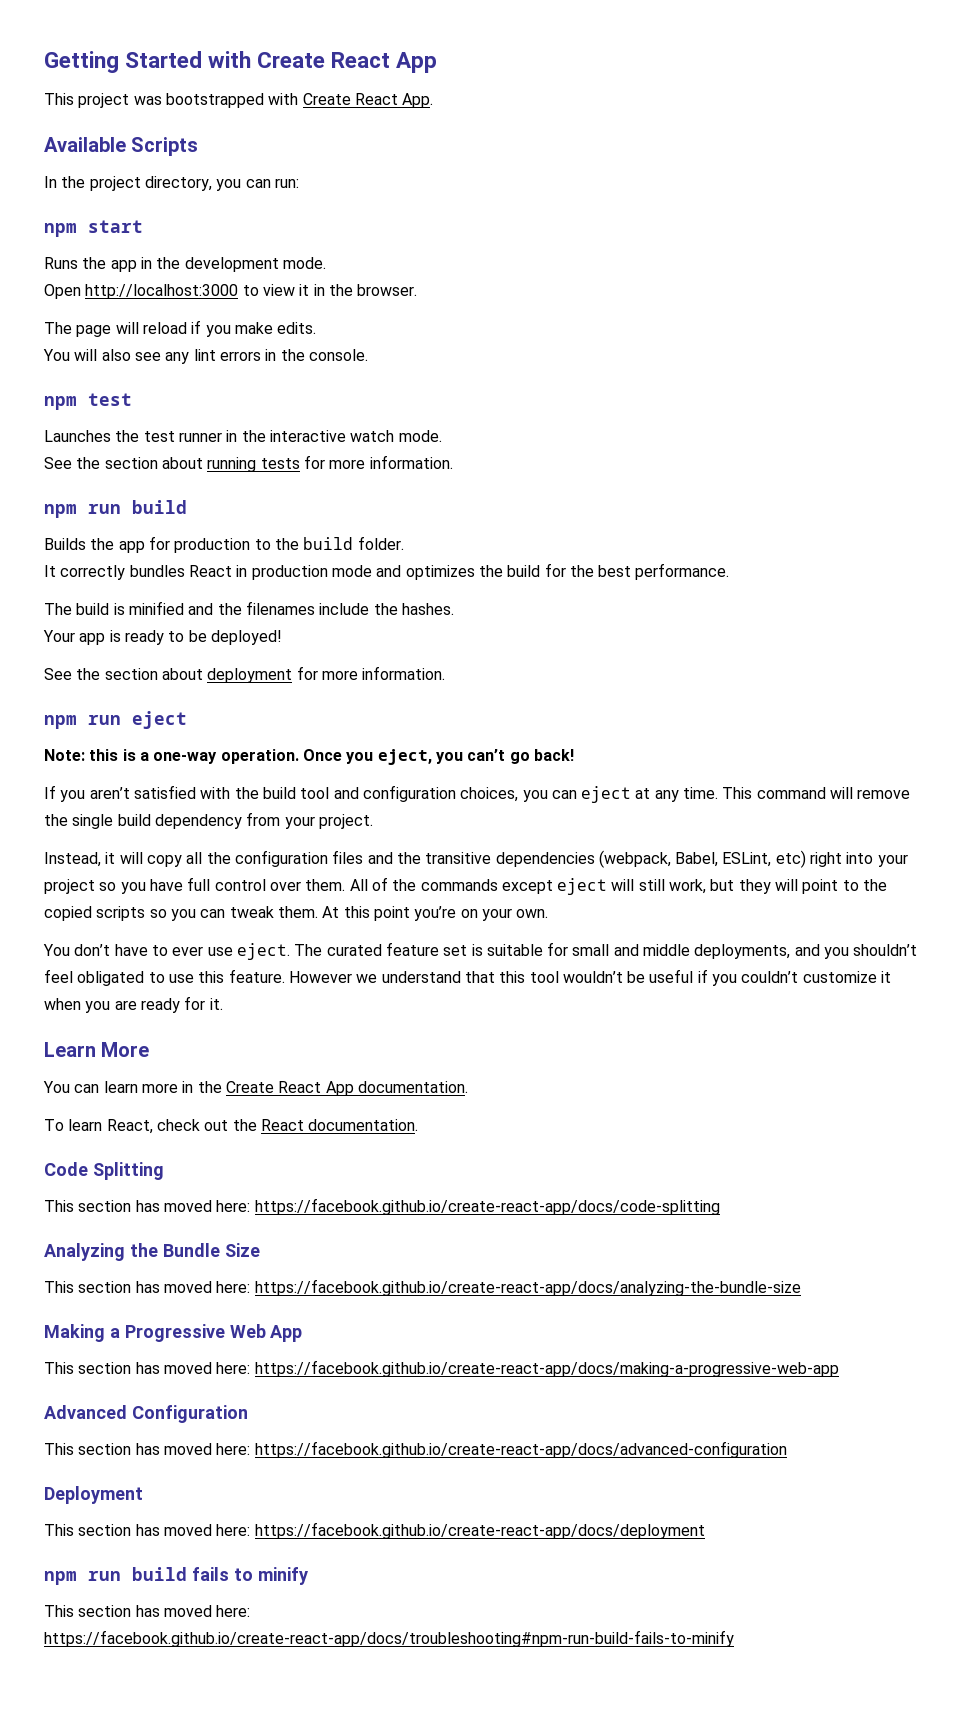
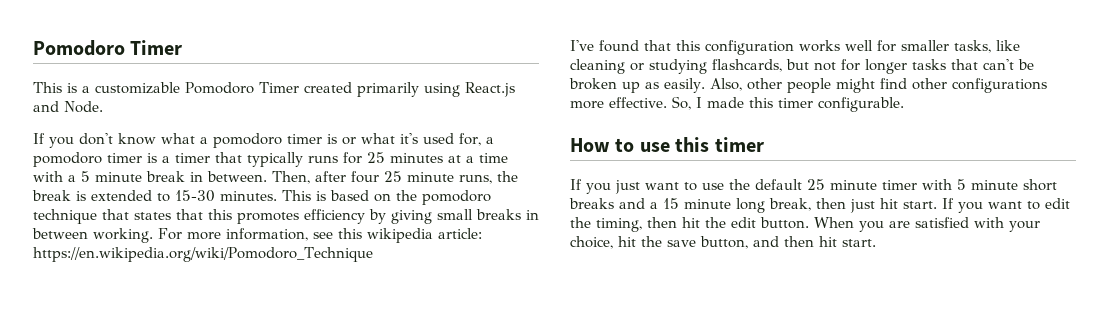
[44,51,438,73] [44,93,434,108] [44,137,199,156] [44,176,299,191] [44,220,143,237] [44,257,326,272] [44,284,418,299] [44,320,317,337] [43,349,368,364] [44,393,132,410] [44,430,442,442] [44,455,453,472] [44,500,187,518] [44,536,404,553] [44,563,730,580] [44,601,454,615] [43,630,282,645] [44,666,446,683] [44,711,187,729] [44,749,574,765] [44,785,911,803] [44,812,373,829] [44,850,908,868] [44,877,888,895] [44,906,549,921] [43,942,918,960] [44,969,892,986] [44,996,223,1013] [44,1042,150,1057] [43,1081,468,1096] [44,1119,419,1134] [44,1162,164,1180] [44,1198,720,1215] [44,1243,260,1261] [44,1279,801,1296] [44,1324,303,1342] [44,1360,839,1377] [44,1405,248,1423] [44,1441,787,1458] [44,1486,143,1504] [44,1522,705,1539] [44,1567,308,1585] [44,1605,251,1617] [44,1630,734,1647] Getting Started with Create React App // This project was bootstrapped with Create React App. // Available Scripts // In the project directory, you can run: // npm start // Runs the app in the development mode. // Open http://localhost:3000 to view it in the browser. // The page will reload if you make edits. // You will also see any lint errors in the console. // npm test // Launches the test runner in the interactive watch mode. // See the section about running tests for more information. // npm run build // Builds the app for production to the build folder. // It correctly bundles React in production mode and optimizes the build for the best performance. // The build is minified and the filenames include the hashes. // Your app is ready to be deployed! // See the section about deployment for more information. // npm run eject // Note: this is a one-way operation. Once you eject, you can’t go back! // If you aren’t satisfied with the build tool and configuration choices, you can eject at any time. This command will remove the single build dependency from your project. // Instead, it will copy all the configuration files and the transitive dependencies (webpack, Babel, ESLint, etc) right into your project so you have full control over them. All of the commands except eject will still work, but they will point to the copied scripts so you can tweak them. At this point you’re on your own. // You don’t have to ever use eject. The curated feature set is suitable for small and middle deployments, and you shouldn’t feel obligated to use this feature. However we understand that this tool wouldn’t be useful if you couldn’t customize it when you are ready for it. // Learn More // You can learn more in the Create React App documentation. // To learn React, check out the React documentation. // Code Splitting // This section has moved here: https://facebook.github.io/create-react-app/docs/code-splitting // Analyzing the Bundle Size // This section has moved here: https://facebook.github.io/create-react-app/docs/analyzing-the-bundle-size // Making a Progressive Web App // This section has moved here: https://facebook.github.io/create-react-app/docs/making-a-progressive-web-app // Advanced Configuration // This section has moved here: https://facebook.github.io/create-react-app/docs/advanced-configuration // Deployment // This section has moved here: https://facebook.github.io/create-react-app/docs/deployment // npm run build fails to minify // This section has moved here: https://facebook.github.io/create-react-app/docs/troubleshooting#npm-run-build-fails-to-minify -> [33,40,183,56] [33,82,515,97] [33,101,103,113] [33,133,494,148] [33,152,508,167] [33,171,518,184] [32,190,491,205] [33,209,539,224] [32,228,482,243] [33,247,373,262] [570,40,1020,55] [570,59,1034,74] [569,78,1047,93] [570,96,904,112] [570,137,764,152] [570,179,1057,194] [569,198,1070,213] [570,217,1040,232] [570,236,876,249] Pomodoro Timer // This is a customizable Pomodoro Timer created primarily using React.js and Node. // If you don't know what a pomodoro timer is or what it's used for, a pomodoro timer is a timer that typically runs for 25 minutes at a time with a 5 minute break in between. Then, after four 25 minute runs, the break is extended to 15-30 minutes. This is based on the pomodoro technique that states that this promotes efficiency by giving small breaks in between working. For more information, see this wikipedia article: https://en.wikipedia.org/wiki/Pomodoro_Technique // I've found that this configuration works well for smaller tasks, like cleaning or studying flashcards, but not for longer tasks that can't be broken up as easily. Also, other people might find other configurations more effective. So, I made this timer configurable. // How to use this timer // If you just want to use the default 25 minute timer with 5 minute short breaks and a 15 minute long break, then just hit start. If you want to edit the timing, then hit the edit button. When you are satisfied with your choice, hit the save button, and then hit start.

